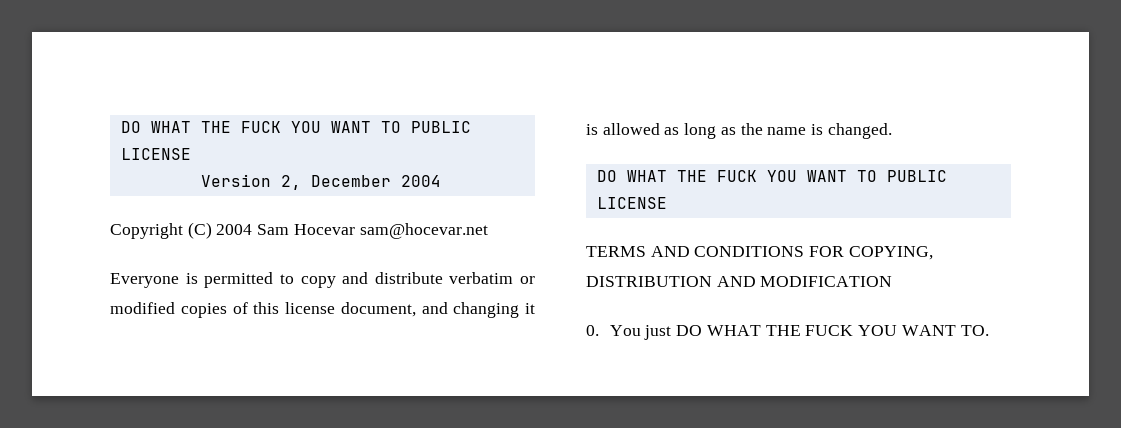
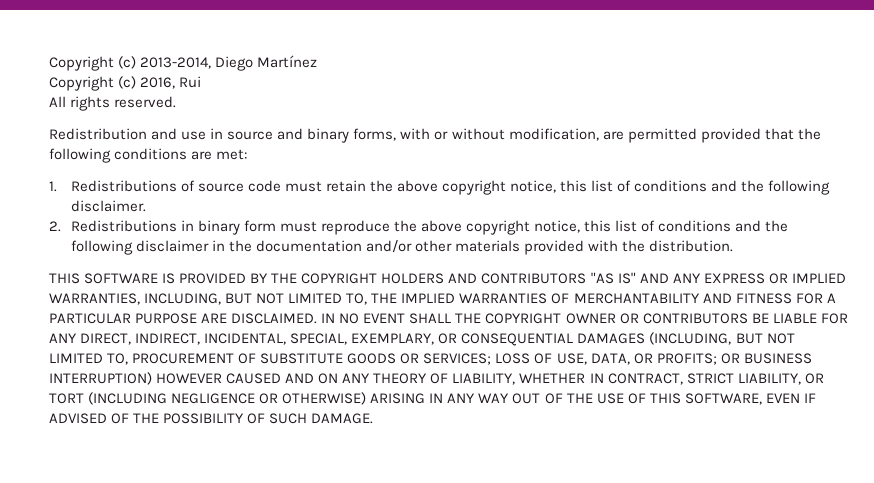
[120,121,471,133] [120,148,191,160] [200,174,441,190] [110,222,488,239] [110,272,535,288] [110,302,535,318] [586,123,892,139] [596,170,947,182] [596,197,667,209] [586,246,933,260] [586,276,893,287] [586,325,989,340] DO WHAT THE FUCK YOU WANT TO PUBLIC LICENSE // Version 2, December 2004 // Copyright (C) 2004 Sam Hocevar sam@hocevar.net // Everyone is permitted to copy and distribute verbatim or modified copies of this license document, and changing it is allowed as long as the name is changed. // DO WHAT THE FUCK YOU WANT TO PUBLIC LICENSE // TERMS AND CONDITIONS FOR COPYING, DISTRIBUTION AND MODIFICATION // 0. You just DO WHAT THE FUCK YOU WANT TO. -> [49,55,318,71] [49,76,202,91] [49,96,177,111] [49,128,821,143] [49,148,248,163] [49,180,831,195] [70,200,146,212] [49,220,789,235] [70,240,734,255] [49,272,846,284] [49,293,836,305] [49,313,848,324] [49,332,795,346] [49,353,812,365] [49,372,824,385] [49,392,816,405] [49,413,374,424] Copyright (c) 2013-2014, Diego Martínez // Copyright (c) 2016, Rui // All rights reserved. // Redistribution and use in source and binary forms, with or without modification, are permitted provided that the following conditions are met: // 1. Redistributions of source code must retain the above copyright notice, this list of conditions and the following disclaimer. // 2. Redistributions in binary form must reproduce the above copyright notice, this list of conditions and the following disclaimer in the documentation and/or other materials provided with the distribution. // THIS SOFTWARE IS PROVIDED BY THE COPYRIGHT HOLDERS AND CONTRIBUTORS "AS IS" AND ANY EXPRESS OR IMPLIED WARRANTIES, INCLUDING, BUT NOT LIMITED TO, THE IMPLIED WARRANTIES OF MERCHANTABILITY AND FITNESS FOR A PARTICULAR PURPOSE ARE DISCLAIMED. IN NO EVENT SHALL THE COPYRIGHT OWNER OR CONTRIBUTORS BE LIABLE FOR ANY DIRECT, INDIRECT, INCIDENTAL, SPECIAL, EXEMPLARY, OR CONSEQUENTIAL DAMAGES (INCLUDING, BUT NOT LIMITED TO, PROCUREMENT OF SUBSTITUTE GOODS OR SERVICES; LOSS OF USE, DATA, OR PROFITS; OR BUSINESS INTERRUPTION) HOWEVER CAUSED AND ON ANY THEORY OF LIABILITY, WHETHER IN CONTRACT, STRICT LIABILITY, OR TORT (INCLUDING NEGLIGENCE OR OTHERWISE) ARISING IN ANY WAY OUT OF THE USE OF THIS SOFTWARE, EVEN IF ADVISED OF THE POSSIBILITY OF SUCH DAMAGE.

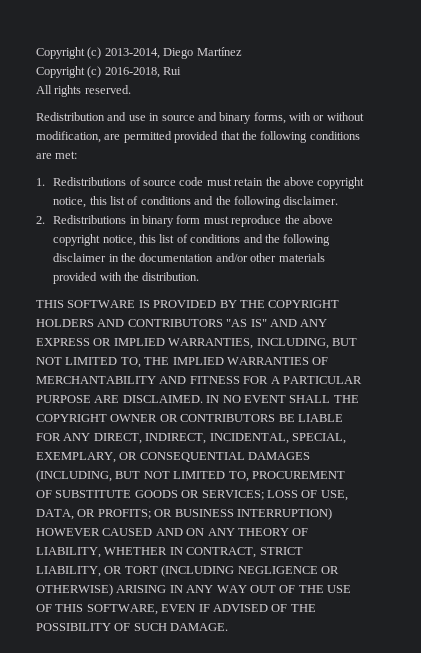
[140,77,176,89] 2016, -> [104,67,160,78] 2016-2018,

